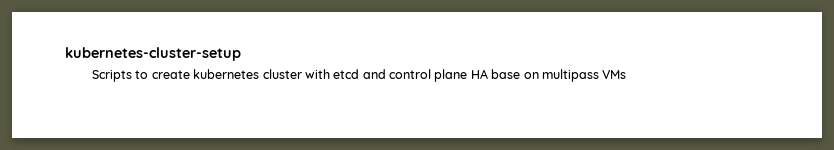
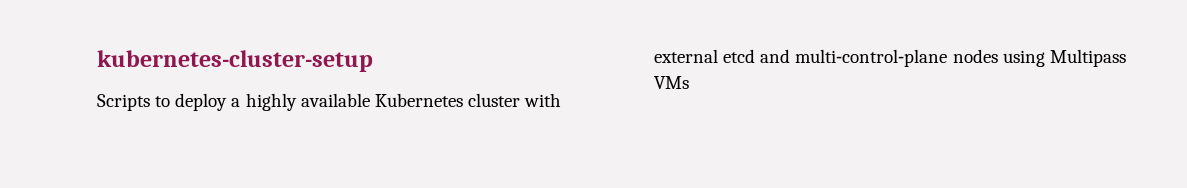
[151,69,260,79] create kubernetes -> [175,93,463,111] deploy a highly available Kubernetes
(330, 74) none -> [654,49,718,63] external
[389,69,599,82] control plane HA base on multipass -> [795,49,1126,67] multi‑control‑plane nodes using Multipass

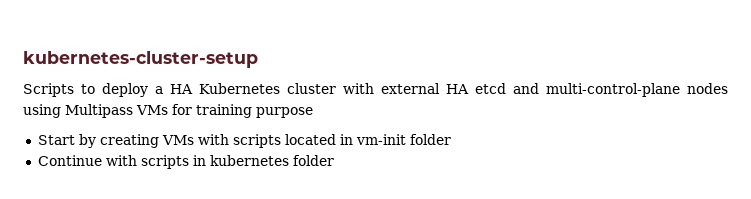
[245,93,370,111] highly available -> [170,84,193,94] HA
(718, 56) none -> [446,84,469,94] HA
(689, 82) none -> [172,104,313,118] [37,134,451,148] [37,155,334,169] for training purpose // Start by creating VMs with scripts located in vm-init folder // Continue with scripts in kubernetes folder

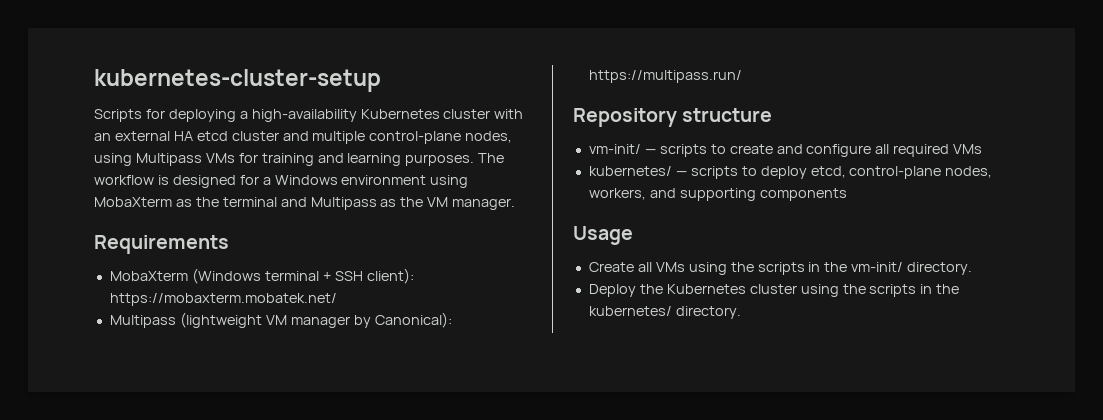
[81,83,193,97] to deploy a HA -> [145,109,357,122] for deploying a high‑availability
(374, 88) none -> [94,133,111,141] an
[513,83,728,97] and multi‑control‑plane nodes -> [231,131,513,144] cluster and multiple control‑plane nodes,
[256,107,313,118] [37,134,451,148] [37,155,334,169] purpose // Start by creating VMs with scripts located in vm-init folder // Continue with scripts in kubernetes folder -> [317,153,505,166] [94,175,469,188] [94,197,516,210] [94,235,229,254] [109,268,414,284] [109,293,337,306] [109,312,452,328] [588,70,742,83] [573,108,773,127] [588,144,983,157] [588,166,993,179] [588,188,847,201] [573,226,633,245] [588,262,973,275] [588,284,960,297] [588,306,741,319] and learning purposes. The workflow is designed for a Windows environment using MobaXterm as the terminal and Multipass as the VM manager. // Requirements // MobaXterm (Windows terminal + SSH client): https://mobaxterm.mobatek.net/ // Multipass (lightweight VM manager by Canonical): https://multipass.run/ // Repository structure // vm-init/ — scripts to create and configure all required VMs // kubernetes/ — scripts to deploy etcd, control-plane nodes, workers, and supporting components // Usage // Create all VMs using the scripts in the vm-init/ directory. // Deploy the Kubernetes cluster using the scripts in the kubernetes/ directory.

